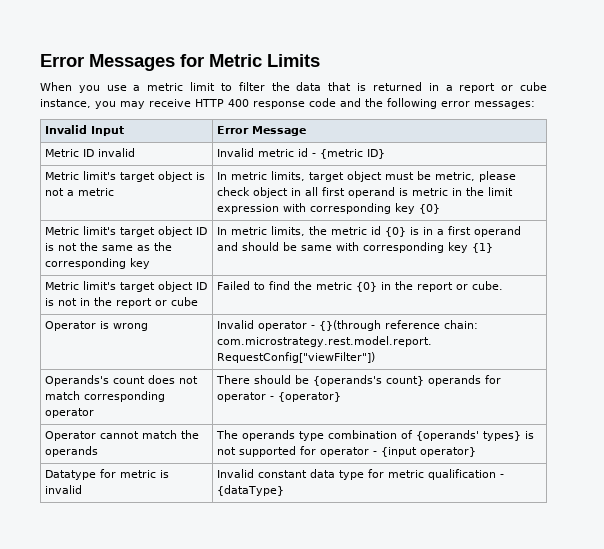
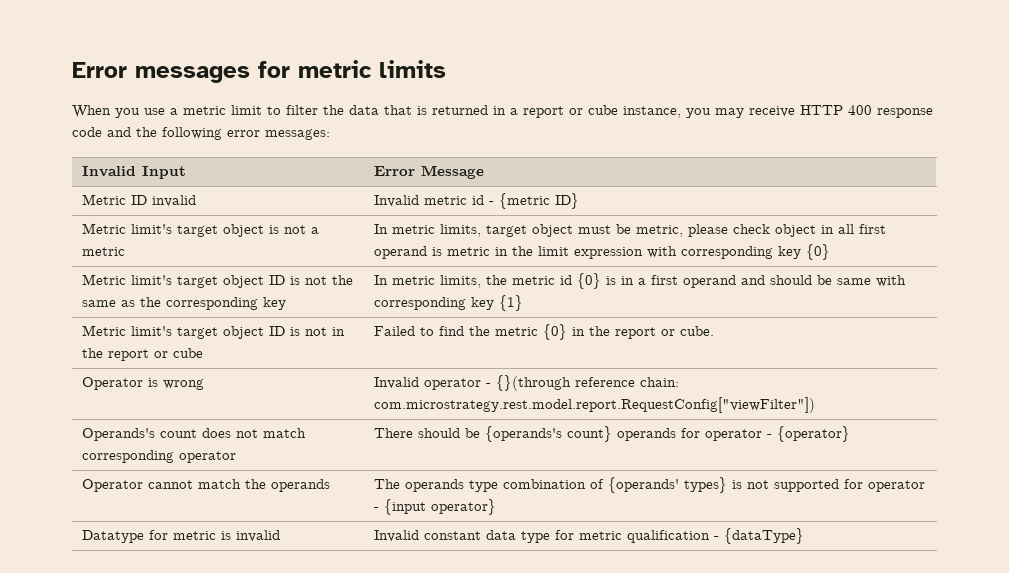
[40,54,320,71] Error Messages for Metric Limits -> [72,60,446,83] Error messages for metric limits

